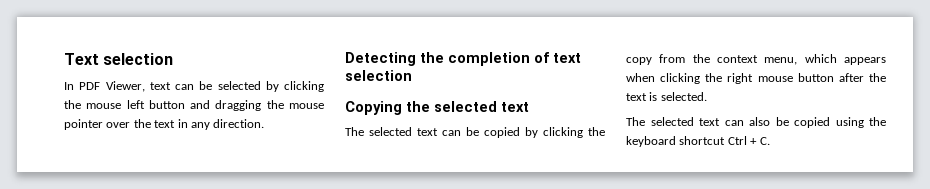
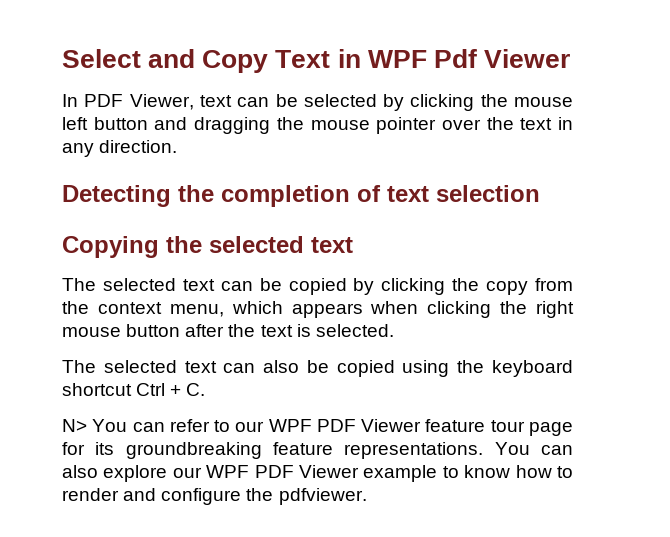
[64,53,174,65] Text selection -> [62,49,571,73] Select and Copy Text in WPF Pdf Viewer
(770, 141) none -> [62,419,573,436] [62,442,573,459] [62,465,573,482] [62,488,367,505] // N> You can refer to our WPF PDF Viewer feature tour page for its groundbreaking feature representations. You can also explore our WPF PDF Viewer example to know how to render and configure the pdfviewer.

